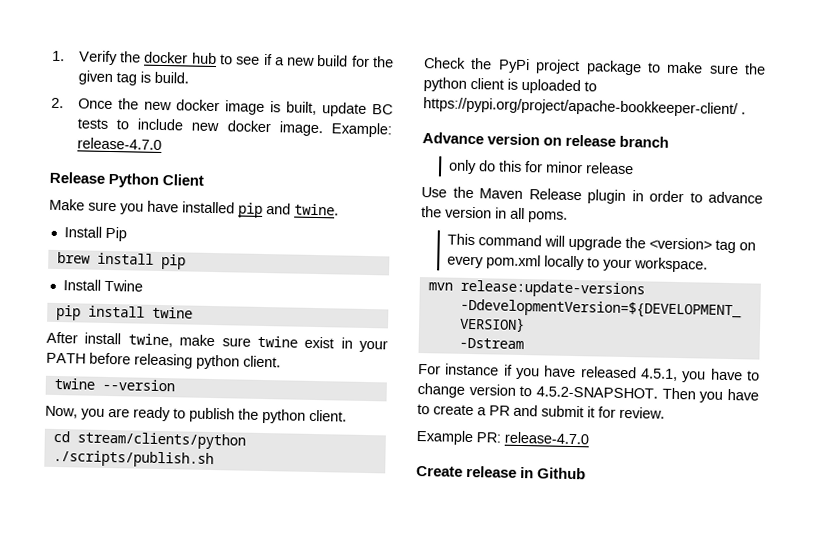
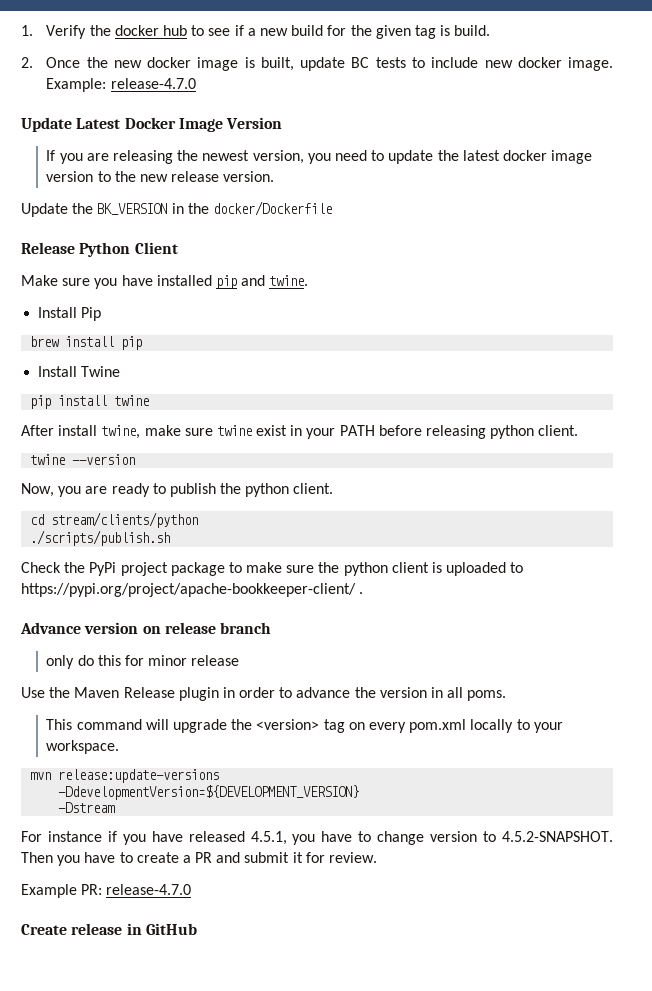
(162, 143) none -> [21,117,283,132] [46,150,593,164] [46,171,275,182] [21,201,332,217] // Update Latest Docker Image Version // If you are releasing the newest version, you need to update the latest docker image version to the new release version. // Update the BK_VERSION in the docker/Dockerfile
[537,467,587,480] Github -> [145,923,197,935] GitHub

